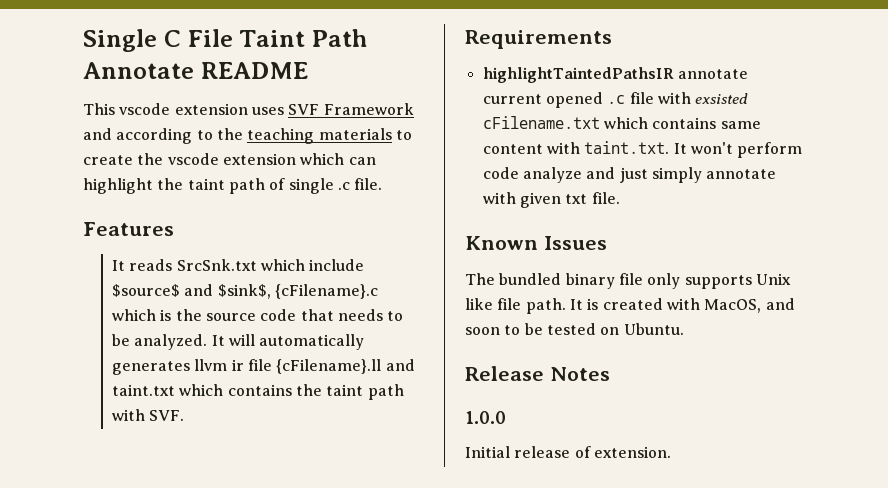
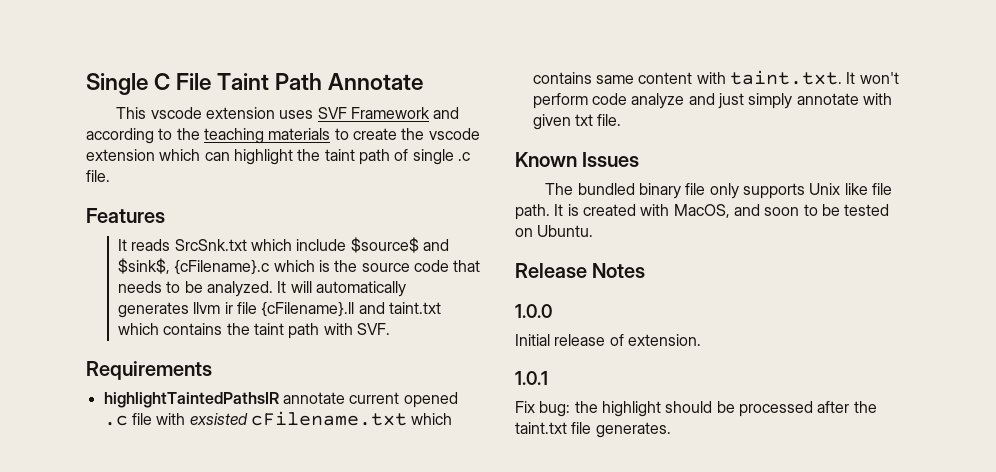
[200,62,308,79] README -> (424, 81) none
(671, 452) none -> [515,371,548,385] [515,401,877,417] [515,422,671,438] // 1.0.1 // Fix bug: the highlight should be processed after the taint.txt file generates.

